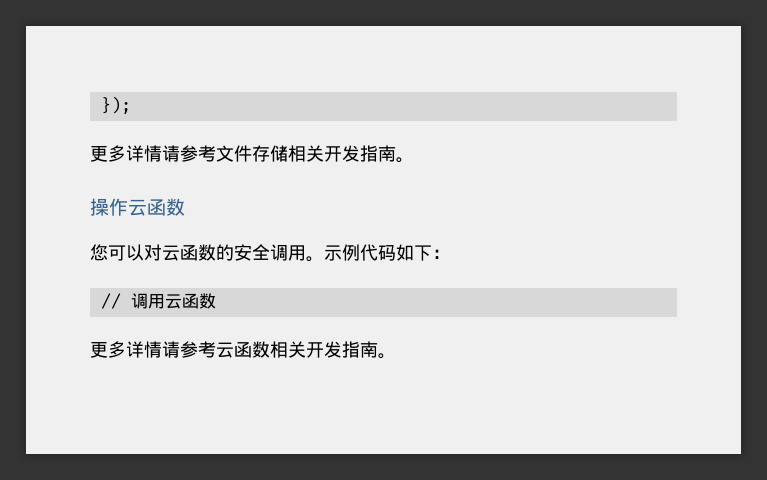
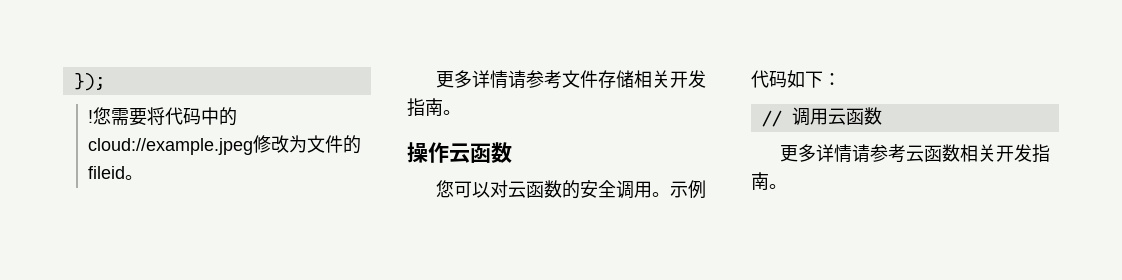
(131, 105) none -> [88,107,238,126] [88,135,362,155] [88,166,144,180] // !您需要将代码中的cloud://example.jpeg修改为文件的fileid。

